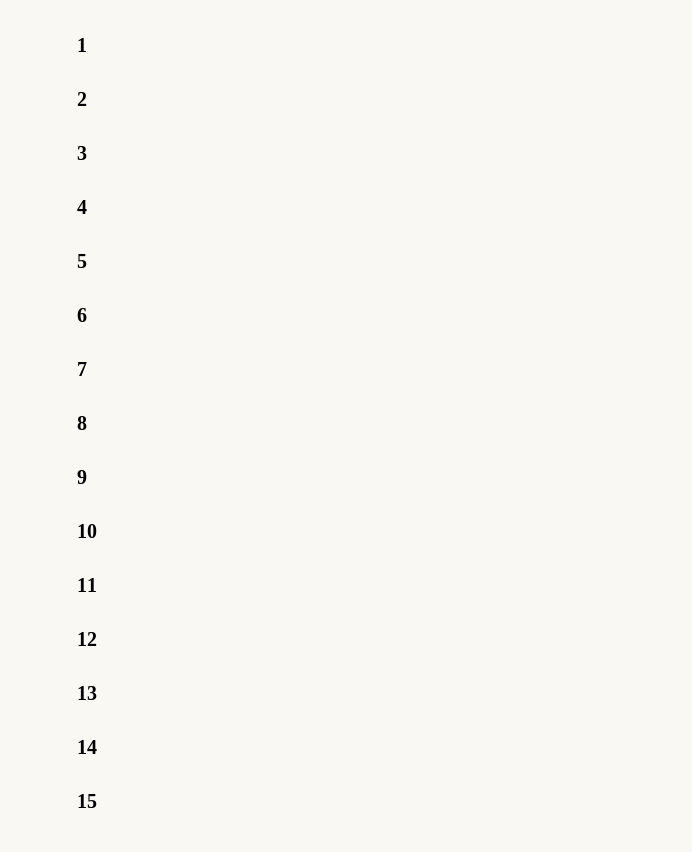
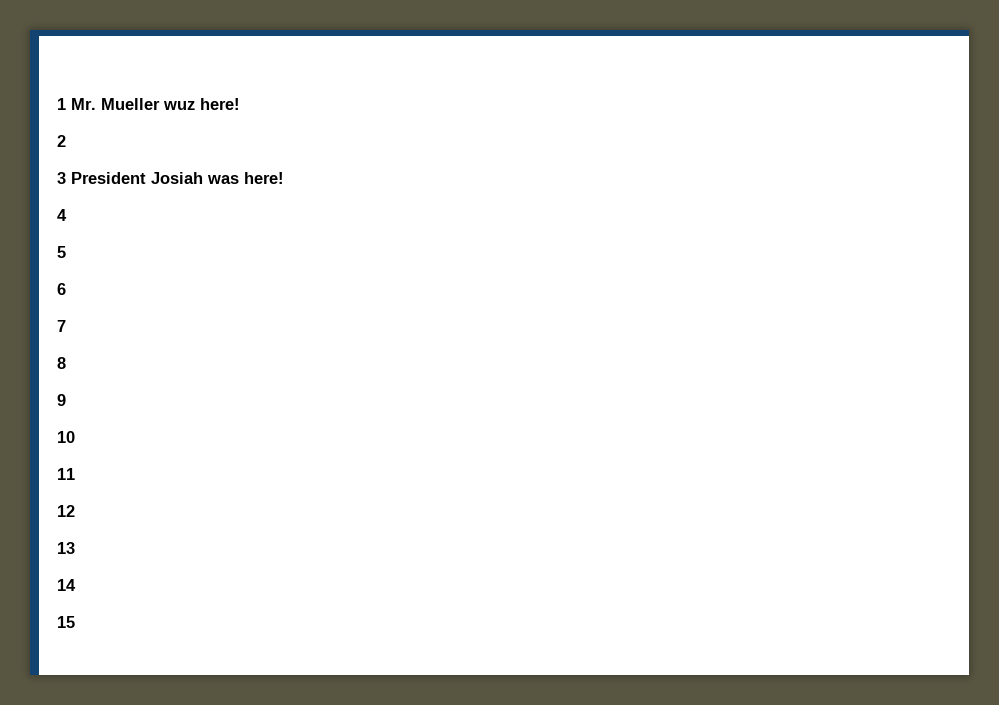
[77,92,87,106] [77,146,87,160] // 2 // 3 -> [71,98,240,110] [57,135,66,147] [57,172,284,184] Mr. Mueller wuz here! // 2 // 3 President Josiah was here!

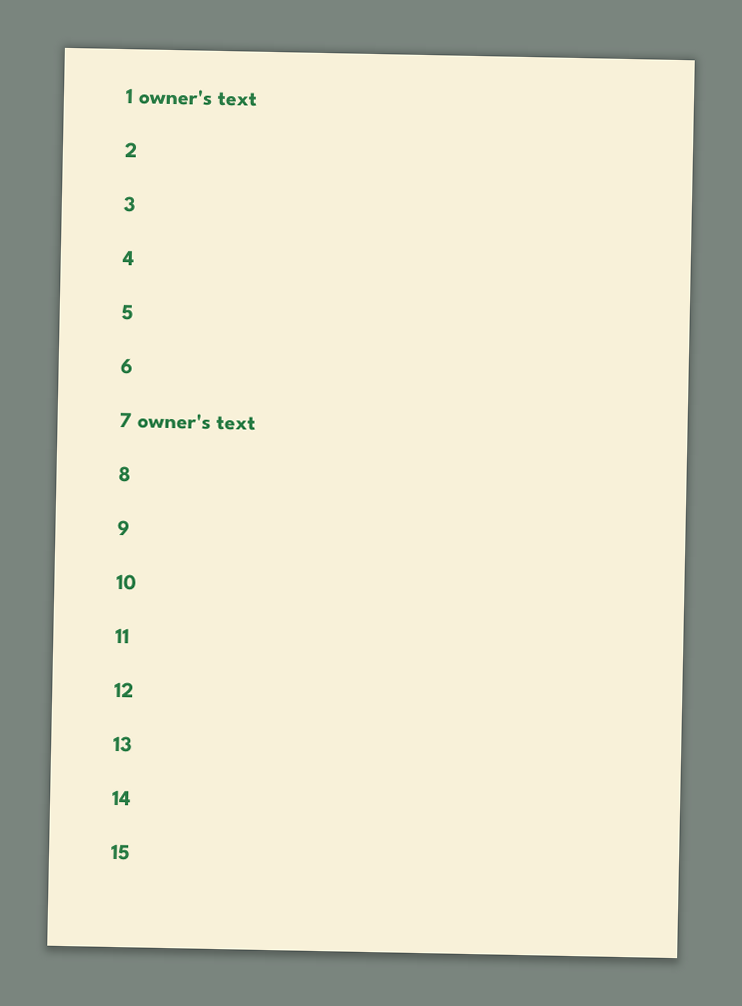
[71,98,240,110] [57,135,66,147] [57,172,284,184] Mr. Mueller wuz here! // 2 // 3 President Josiah was here! -> [138,88,258,107] [124,142,138,158] [123,196,137,213] owner's text // 2 // 3
(66, 326) none -> [137,412,256,431] owner's text

